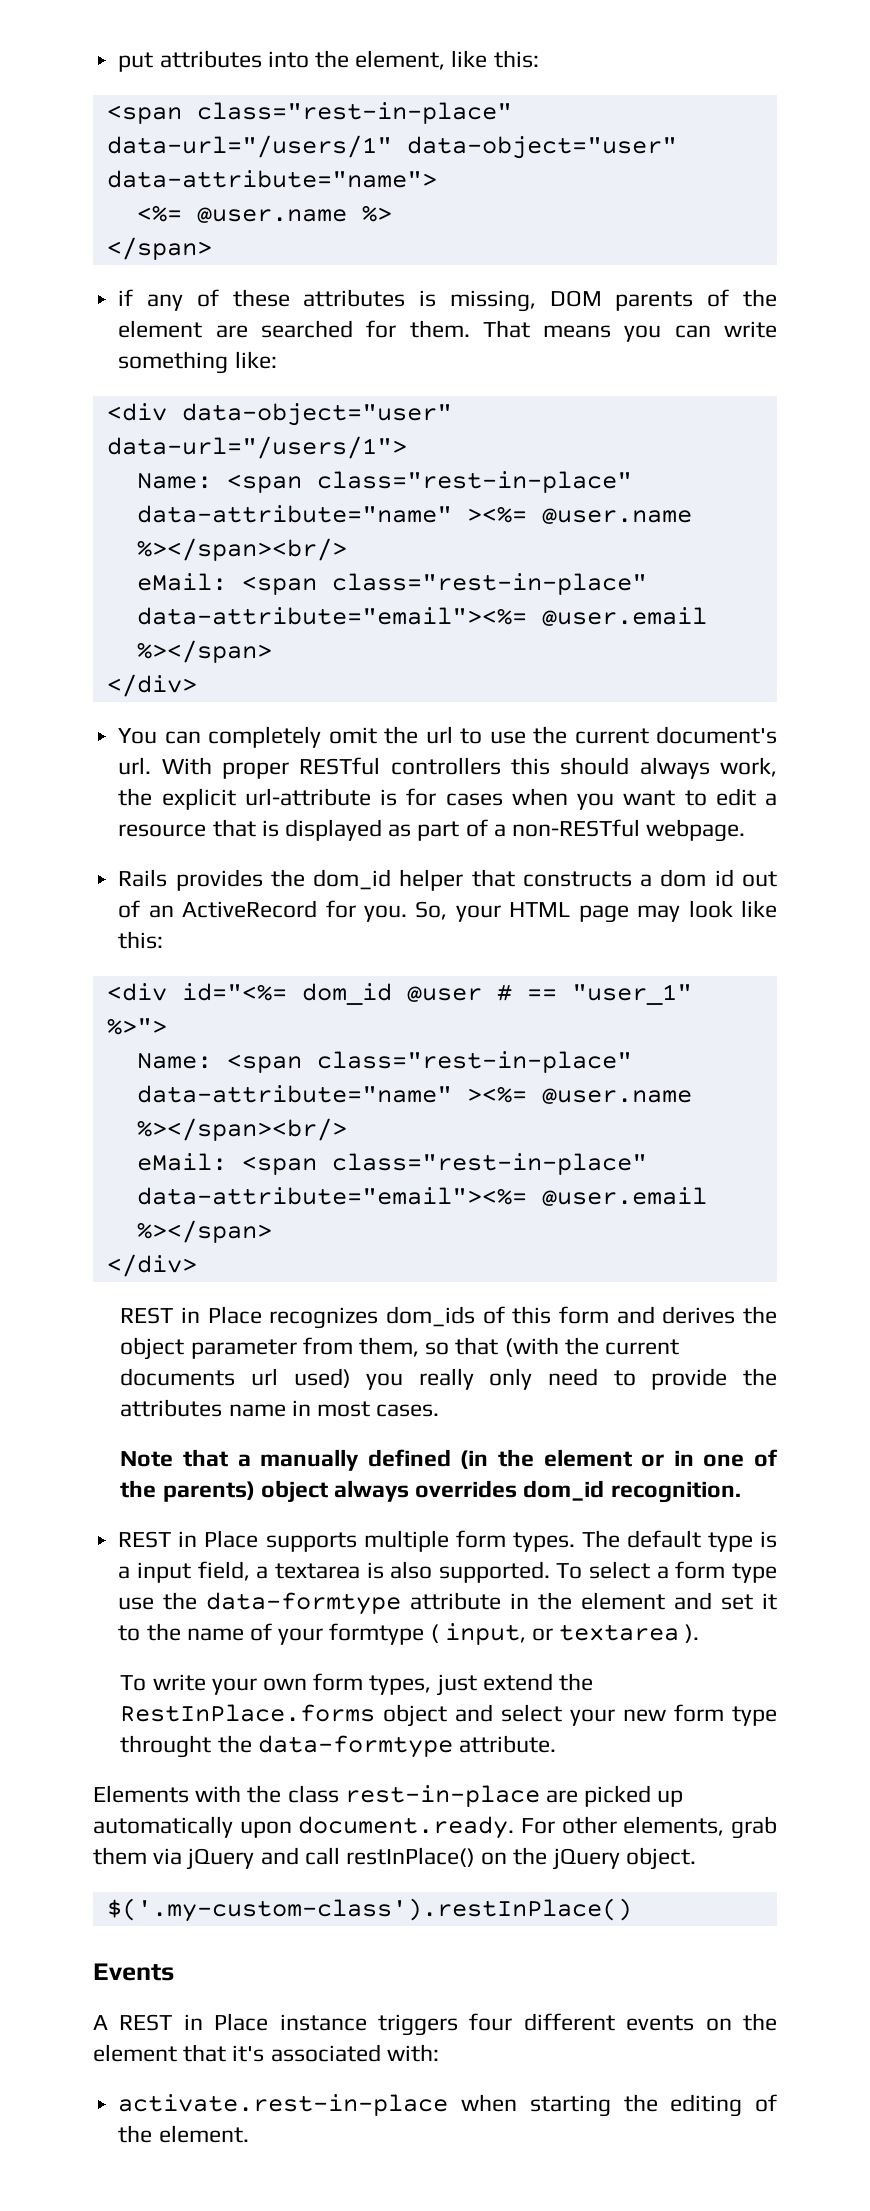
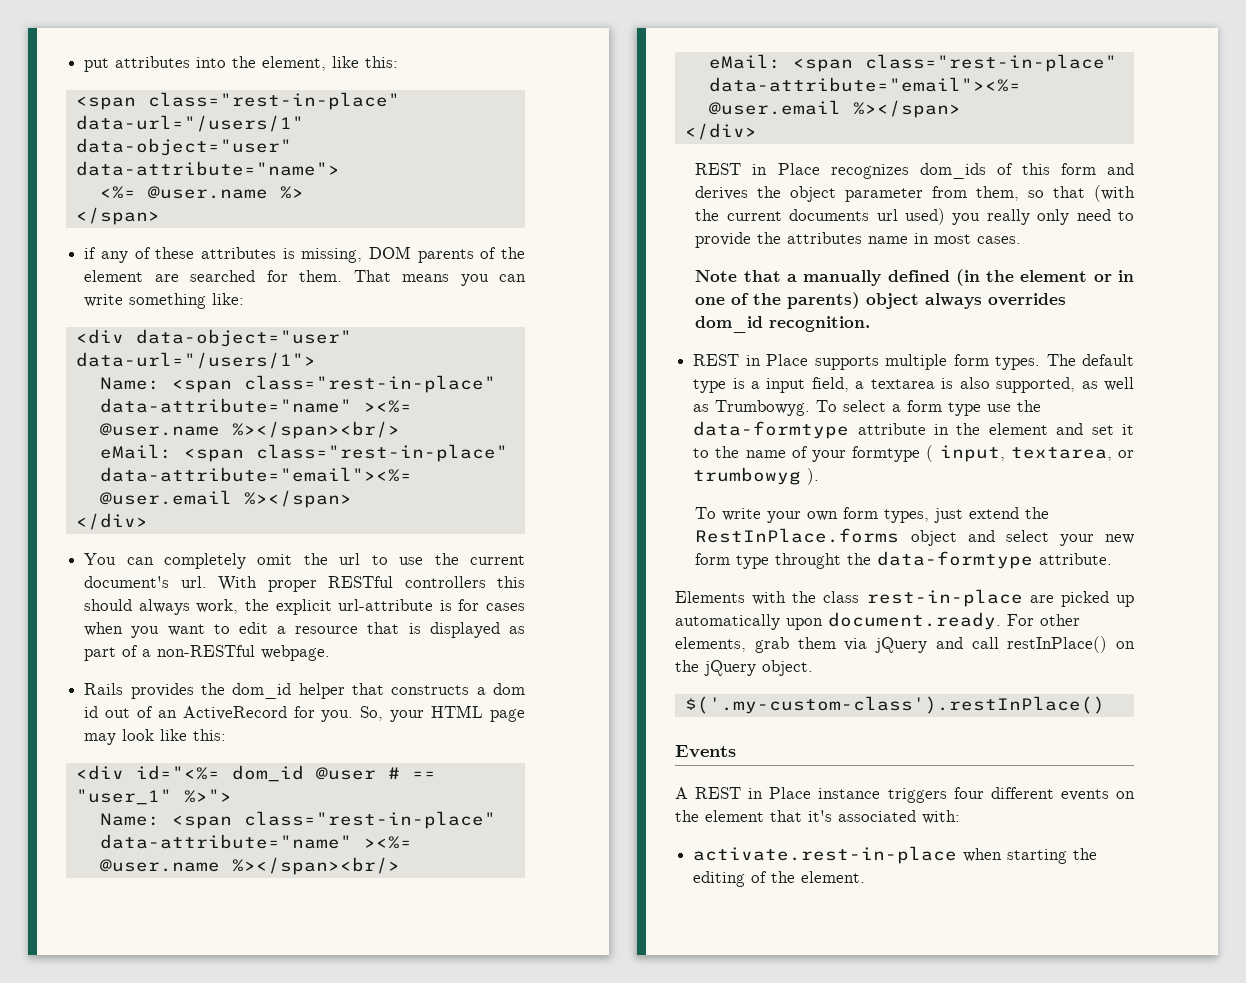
[438,1561,550,1583] supported. -> [996,377,1134,393] [693,400,811,416] supported, as well as Trumbowyg.
[531,1624,680,1641] or textarea -> [1010,447,1134,461] [693,467,802,485] textarea, or trumbowyg

